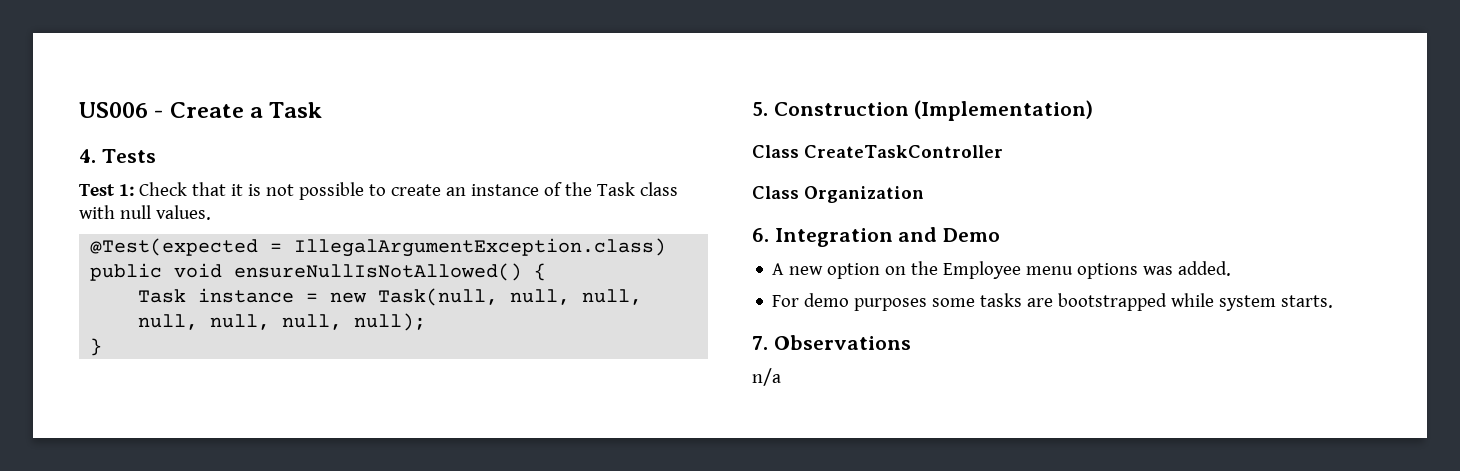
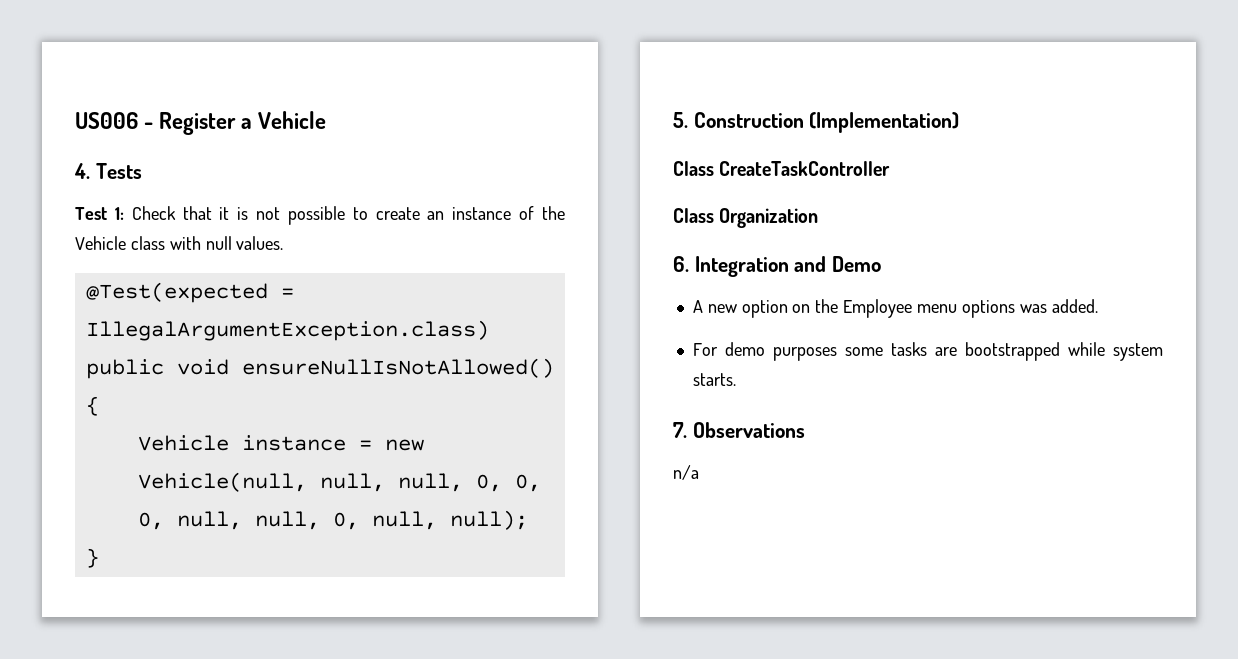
[169,102,323,118] Create a Task -> [159,111,327,135] Register a Vehicle
[596,182,635,196] Task -> [75,236,126,250] Vehicle
[138,289,187,303] Task -> [137,435,229,451] Vehicle
[378,288,643,306] [138,314,271,330] Task(null, null, null, null, null, -> [137,472,541,492] [137,511,359,530] Vehicle(null, null, null, 0, 0, 0, null, null, 0,

